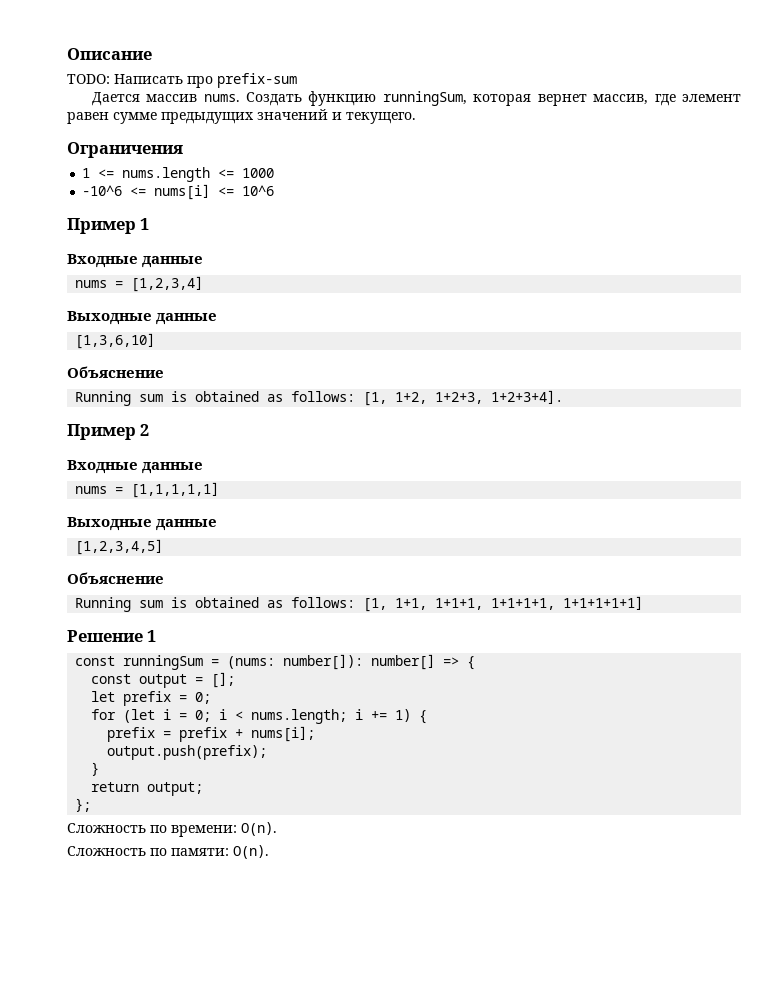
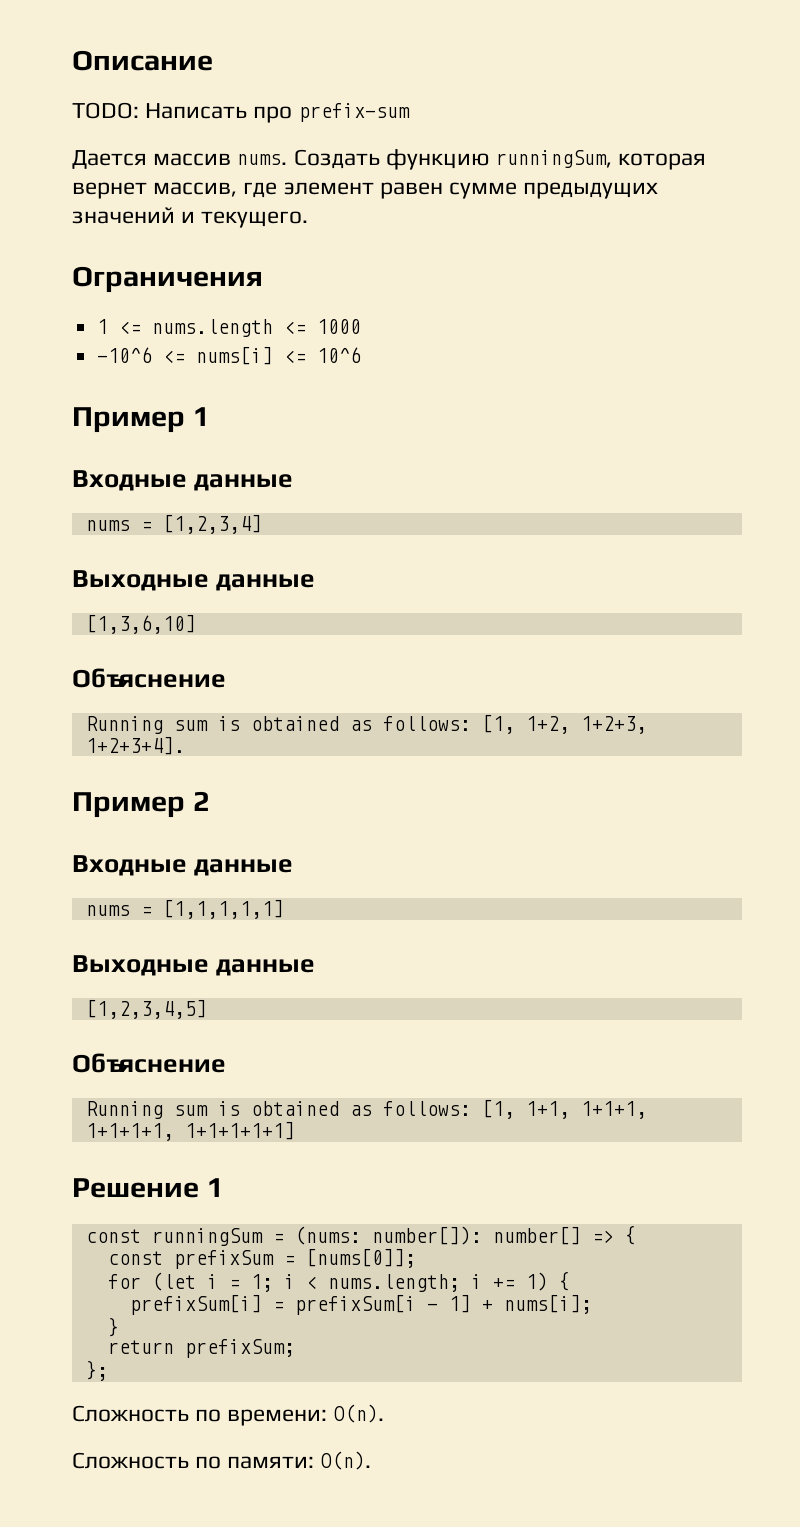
[139,672,236,688] [91,691,212,706] output = []; // let prefix = 0; -> [173,1248,416,1269] prefixSum = [nums[0]];
[195,710,212,722] 0; -> [250,1274,273,1292] 1;
[107,727,228,742] prefix = prefix -> [129,1294,471,1315] prefixSum[i] = prefixSum[i - 1]
[107,745,268,760] // output.push(prefix); -> (592, 1304) none
[147,782,204,796] output; -> [184,1339,295,1358] prefixSum;

